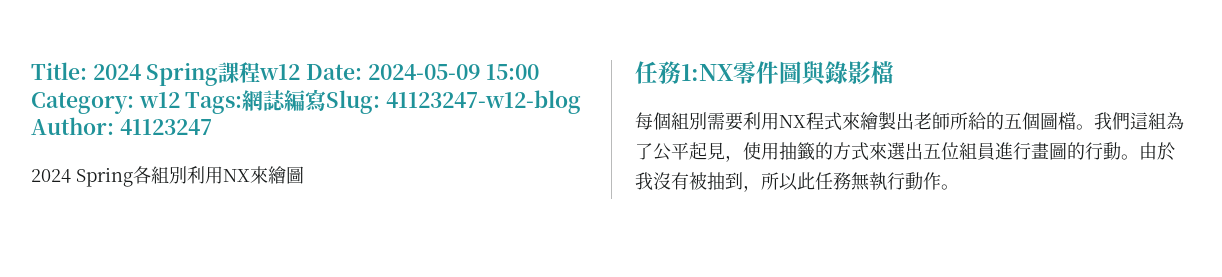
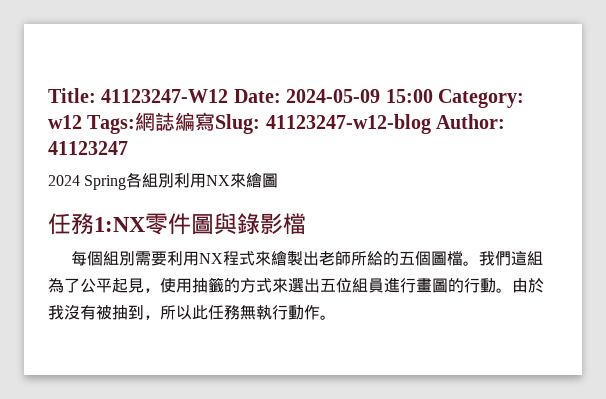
[92,62,301,86] 2024 Spring課程w12 -> [101,89,229,103] 41123247-W12

